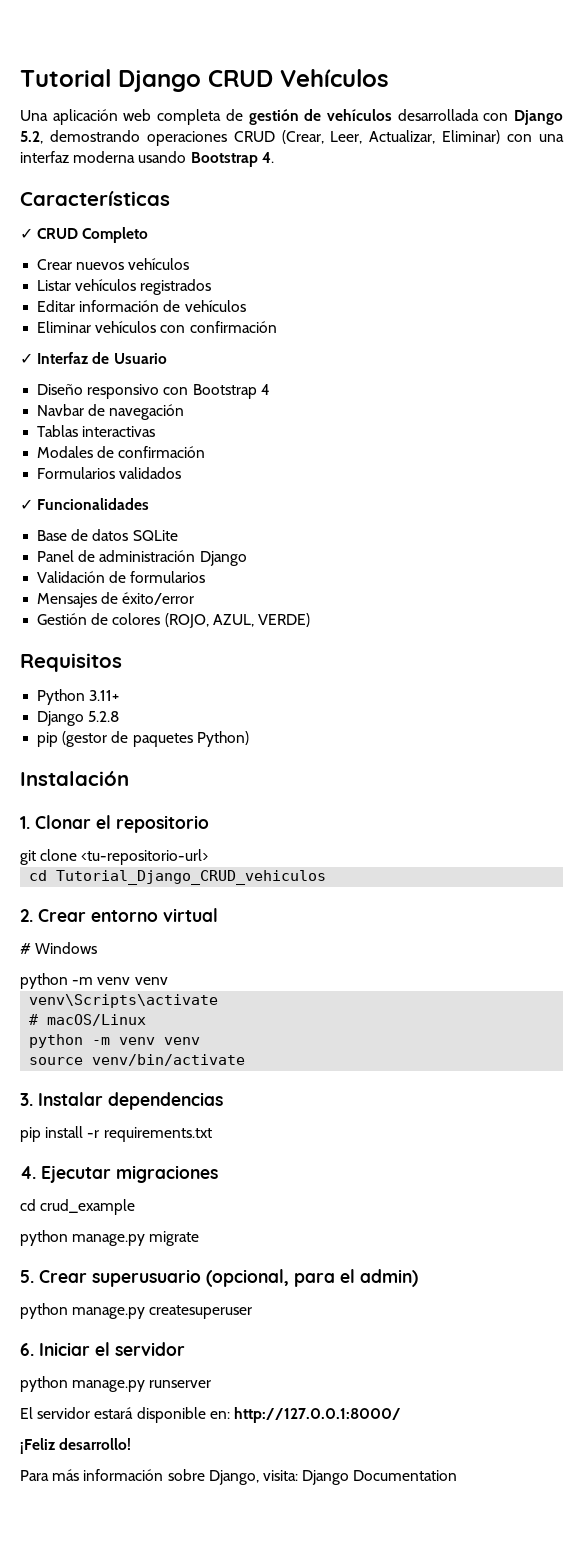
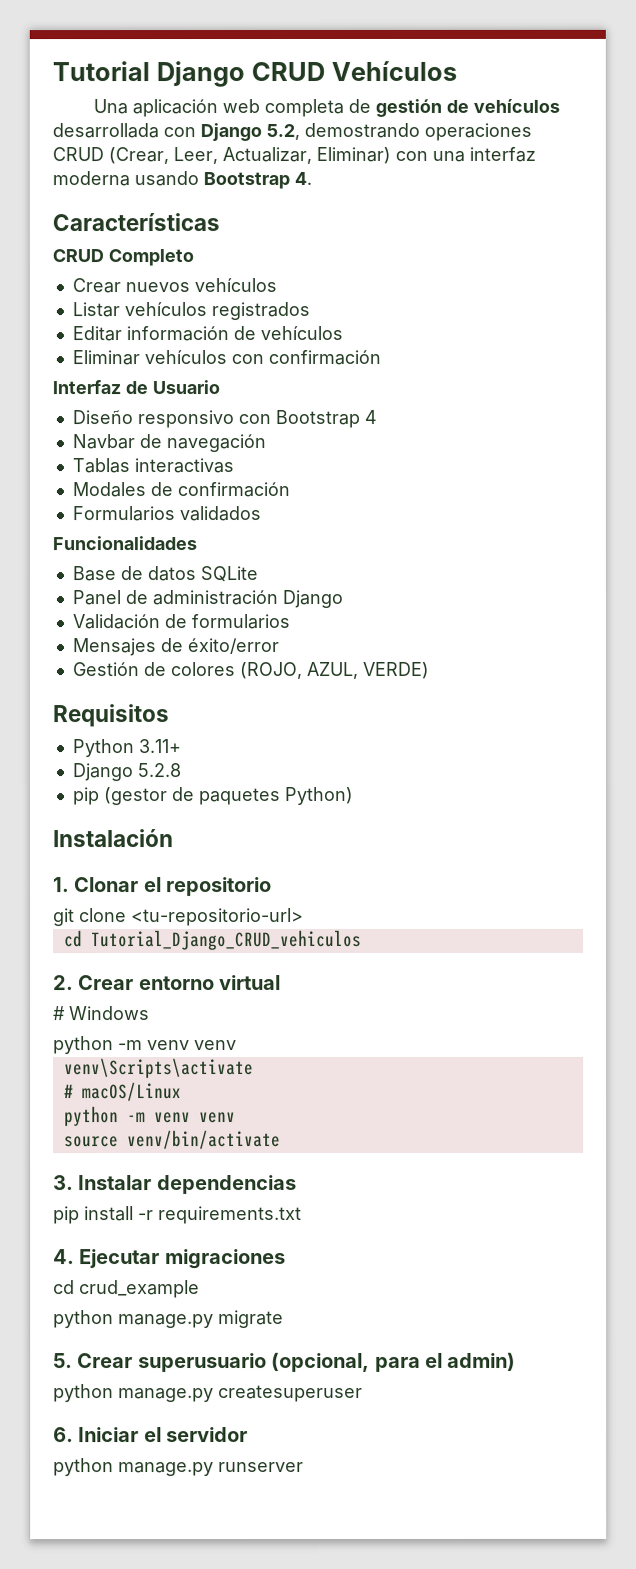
[20,228,33,239] ✓ -> (220, 222) none
[20,353,33,364] ✓ -> (381, 357) none
[20,499,33,510] ✓ -> (261, 514) none
[20,1407,401,1423] [20,1438,132,1454] [20,1469,458,1485] // El servidor estará disponible en: http://127.0.0.1:8000/ // ¡Feliz desarrollo! // Para más información sobre Django, visita: Django Documentation -> (304, 1467) none

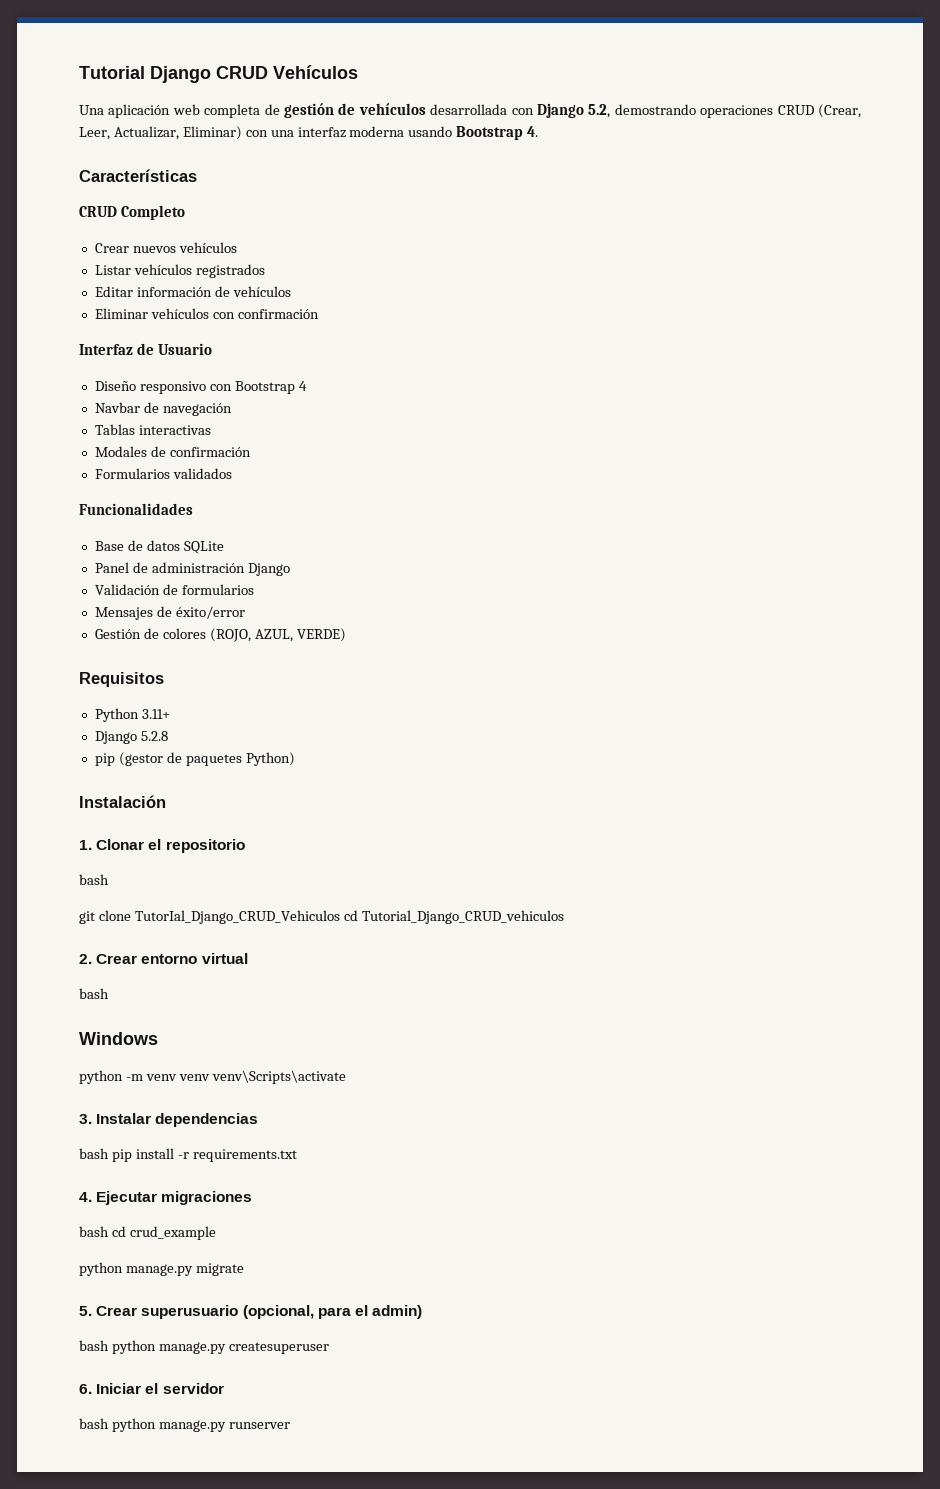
(273, 887) none -> [79,874,109,885] // bash
[131,908,304,927] <tu-repositorio-url> // -> [134,910,340,924] TutorIal_Django_CRUD_Vehiculos
[53,1006,66,1021] # -> [79,988,109,999] bash //
(237, 1045) // -> (210, 1077) none
[63,1082,182,1102] [63,1106,236,1127] [63,1130,281,1150] // # macOS/Linux // python -m venv venv // source venv/bin/activate -> (346, 1077) none
(297, 1185) none -> [79,1148,109,1159] bash
(286, 1259) none -> [79,1226,109,1237] bash
(517, 1361) none -> [79,1340,109,1351] bash
(249, 1435) none -> [79,1418,109,1429] bash

